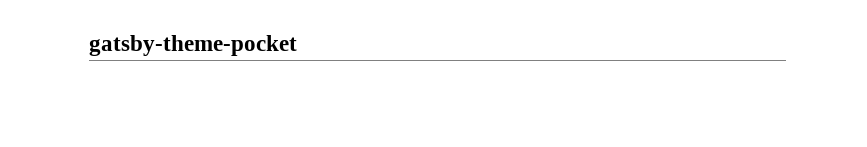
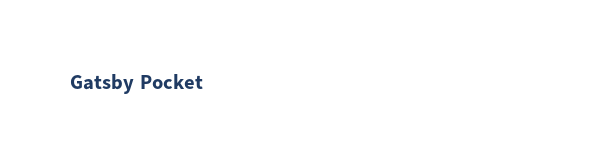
[89,35,297,56] gatsby-theme-pocket -> [70,74,203,94] Gatsby Pocket

